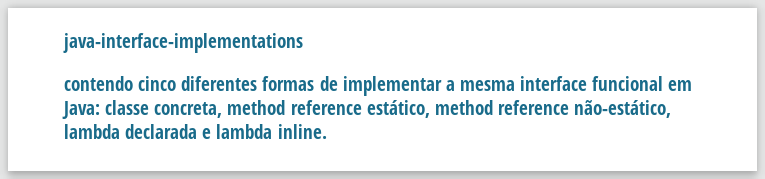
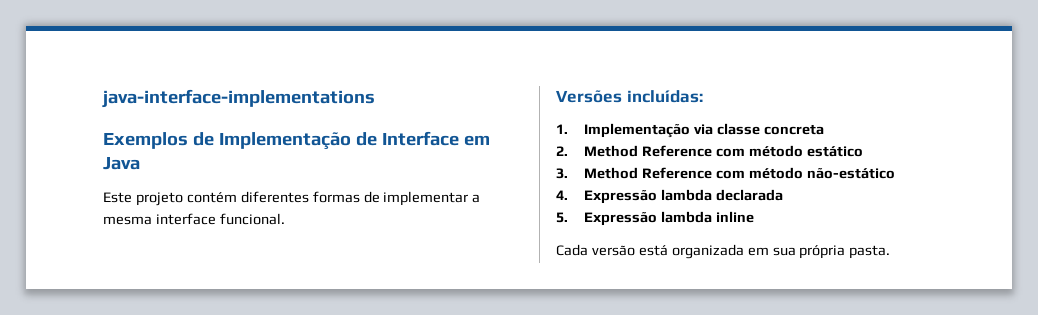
[64,76,177,91] contendo cinco -> [103,131,490,150] [103,157,140,170] [103,192,237,206] Exemplos de Implementação de Interface em Java // Este projeto contém
[592,76,693,91] [62,100,672,119] [64,124,327,139] funcional em Java: classe concreta, method reference estático, method reference não-estático, lambda declarada e lambda inline. -> [219,213,285,225] [556,90,703,103] [556,123,825,138] [556,145,864,157] [556,167,896,179] [556,189,784,204] [556,211,755,226] [556,244,891,259] funcional. // Versões incluídas: // 1. Implementação via classe concreta // 2. Method Reference com método estático // 3. Method Reference com método não-estático // 4. Expressão lambda declarada // 5. Expressão lambda inline // Cada versão está organizada em sua própria pasta.

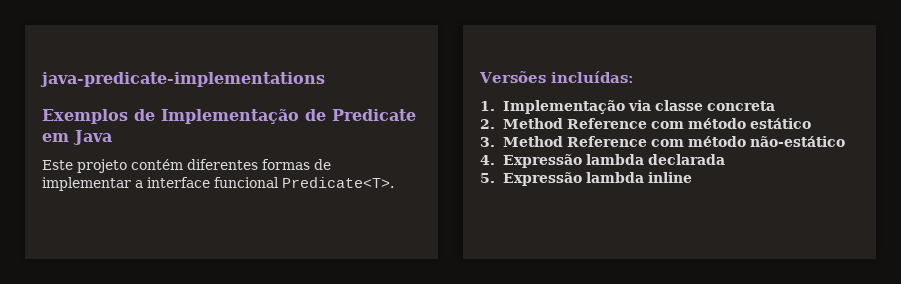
[102,89,375,108] java-interface-implementations -> [40,72,325,87] java-predicate-implementations
[381,131,459,146] Interface -> [332,109,416,121] Predicate
[103,213,285,225] mesma interface funcional. -> [147,177,394,188] interface funcional Predicate<T>.
[556,244,891,259] // Cada versão está organizada em sua própria pasta. -> (693, 177) none

